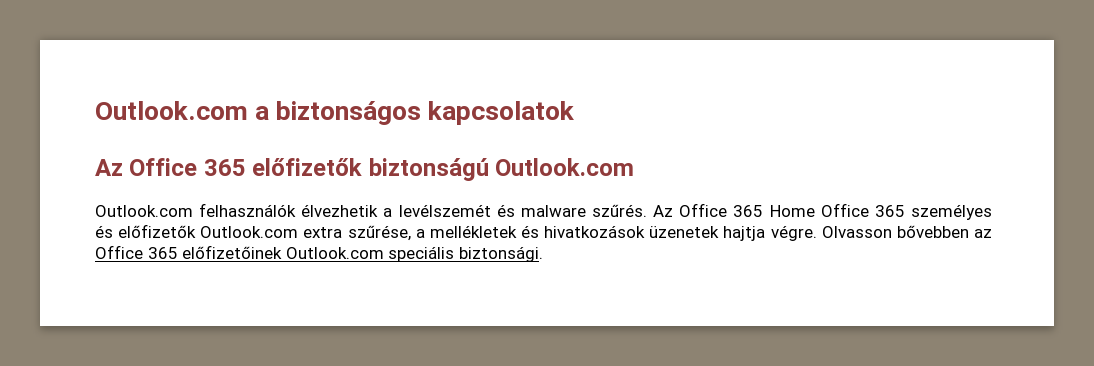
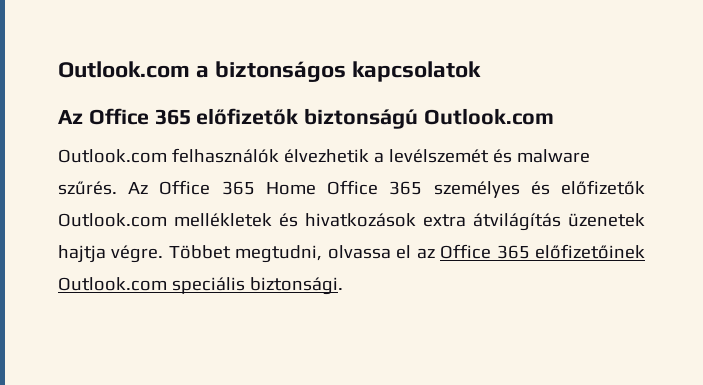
[303,225,425,241] extra szűrése, a -> (167, 220) none
(646, 231) none -> [423,213,561,231] extra átvilágítás
[821,225,969,238] Olvasson bővebben -> [168,245,412,263] Többet megtudni, olvassa el

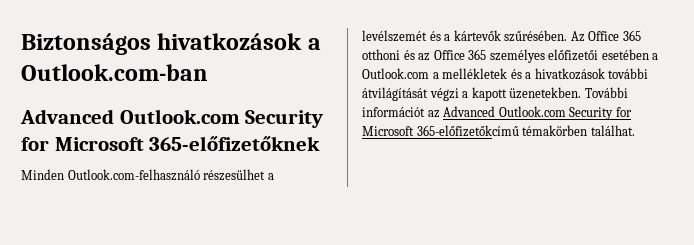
[58,61,482,82] [58,108,555,129] [58,148,590,163] [58,180,645,198] [58,213,645,231] [58,244,645,263] [58,277,343,295] Outlook.com a biztonságos kapcsolatok // Az Office 365 előfizetők biztonságú Outlook.com // Outlook.com felhasználók élvezhetik a levélszemét és malware szűrés. Az Office 365 Home Office 365 személyes és előfizetők Outlook.com mellékletek és hivatkozások extra átvilágítás üzenetek hajtja végre. Többet megtudni, olvassa el az Office 365 előfizetőinek Outlook.com speciális biztonsági. -> [21,33,321,55] [21,64,208,81] [20,109,324,128] [21,136,321,151] [21,169,274,181] [362,30,641,42] [362,49,659,63] [362,68,649,80] [362,87,628,101] [362,106,632,120] [362,125,635,137] Biztonságos hivatkozások a Outlook.com-ban // Advanced Outlook.com Security for Microsoft 365-előfizetőknek // Minden Outlook.com-felhasználó részesülhet a levélszemét és a kártevők szűrésében. Az Office 365 otthoni és az Office 365 személyes előfizetői esetében a Outlook.com a mellékletek és a hivatkozások további átvilágítását végzi a kapott üzenetekben. További információt az Advanced Outlook.com Security for Microsoft 365-előfizetőkcímű témakörben találhat.

